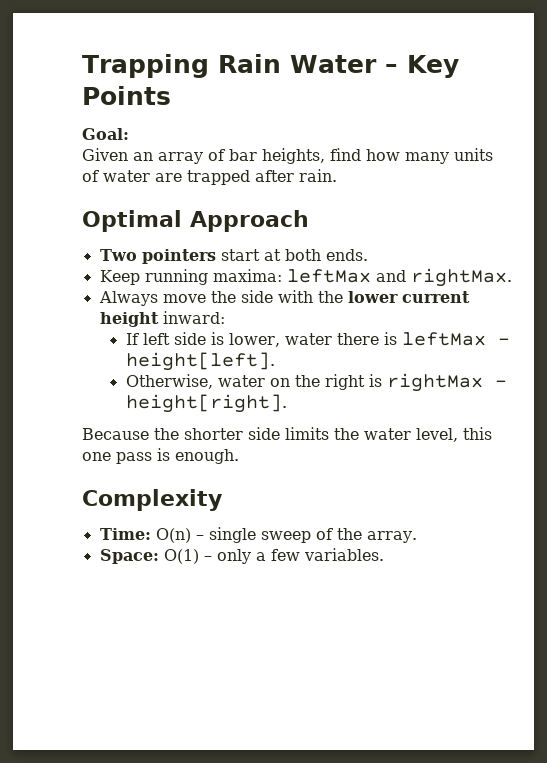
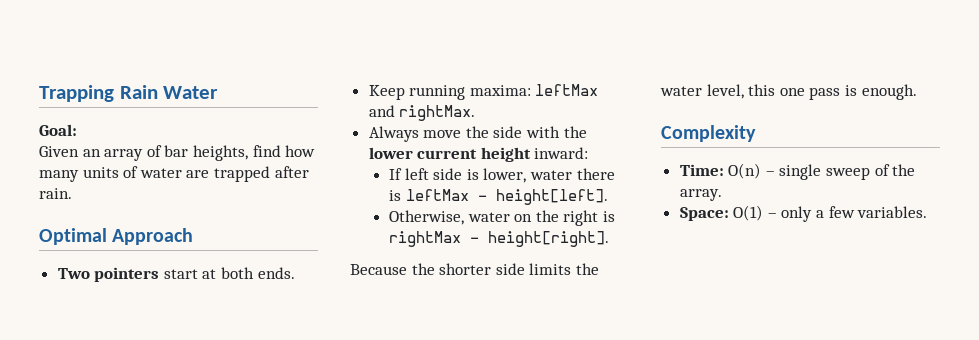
[384,55,459,78] [82,86,171,105] – Key Points -> (219, 92) none

